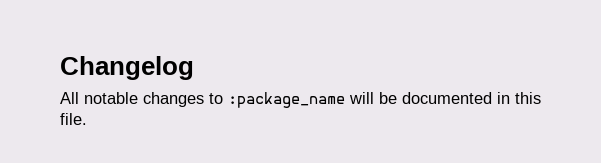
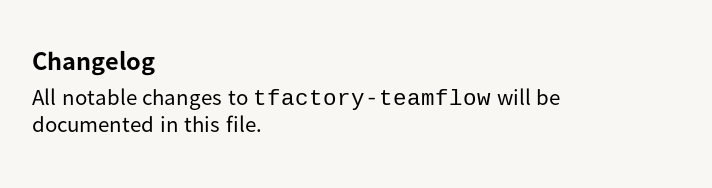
[228,92,345,108] :package_name -> [253,89,492,110] tfactory-teamflow

